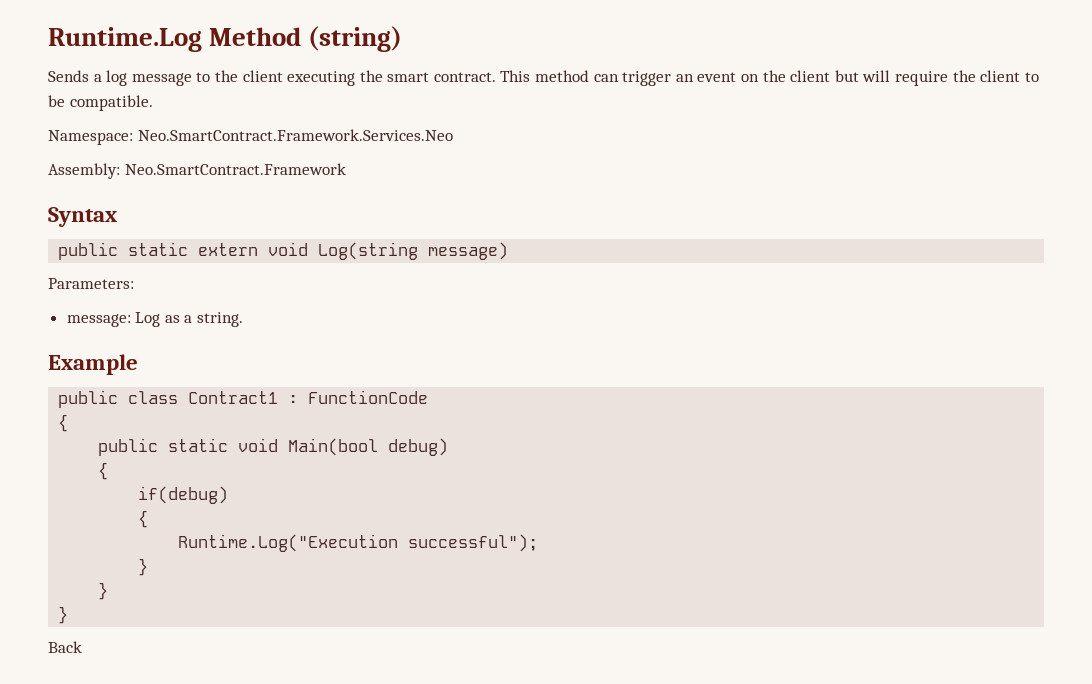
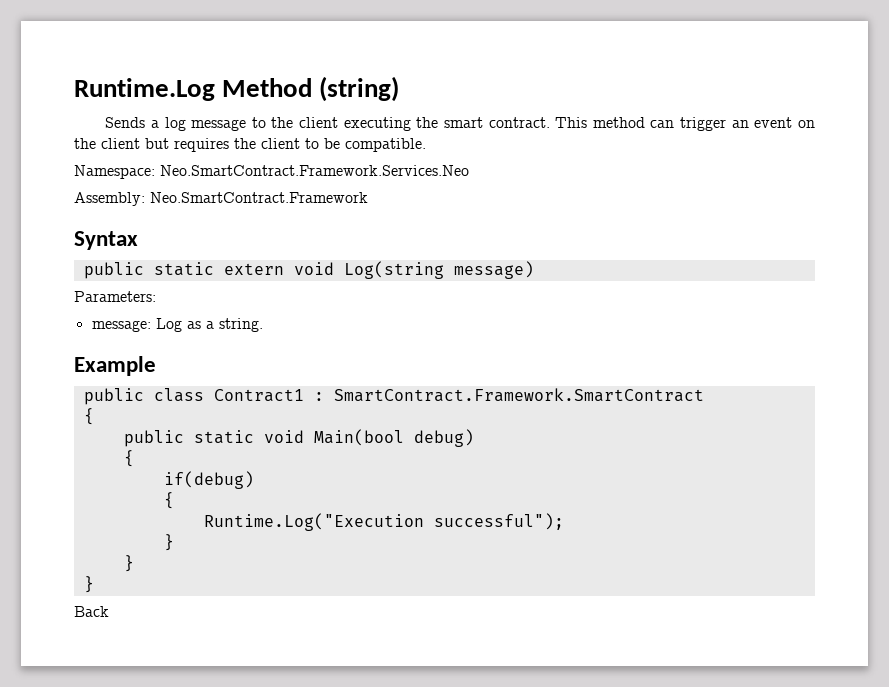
[862,70,948,86] will require -> [174,138,229,152] requires
[308,390,429,404] FunctionCode -> [333,388,704,402] SmartContract.Framework.SmartContract

